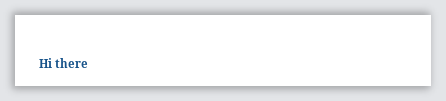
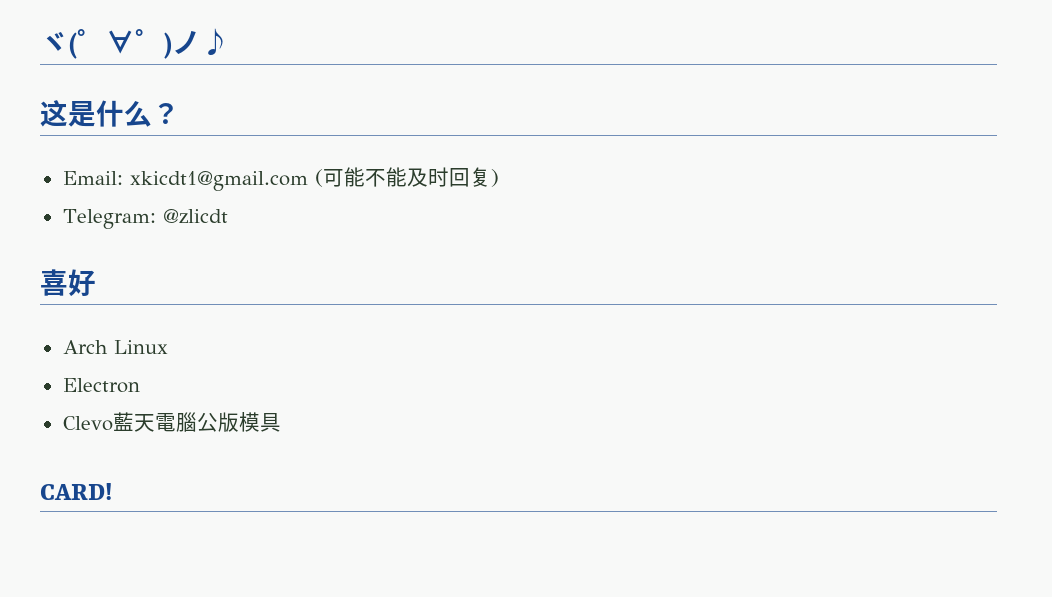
[39,58,89,68] Hi there -> [40,28,230,59] [40,100,180,127] [62,167,499,191] [62,209,228,229] [40,269,96,297] [62,340,168,354] [62,378,140,393] [62,412,281,432] [40,483,112,500] ヾ(゜∀゜)ノ♪ // 这是什么？ // Email: xkicdt1@gmail.com (可能不能及时回复) // Telegram: @zlicdt // 喜好 // Arch Linux // Electron // Clevo藍天電腦公版模具 // CARD!

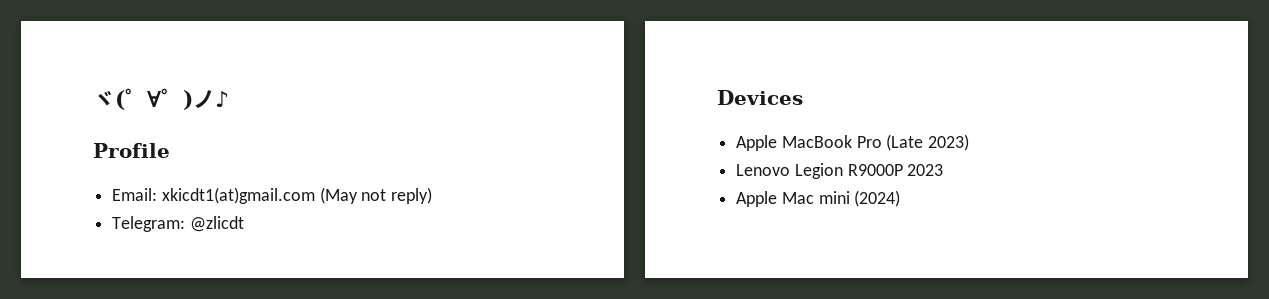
[40,100,180,127] 这是什么？ -> [93,143,170,158] Profile
[129,167,499,191] [62,209,228,229] [40,269,96,297] [62,340,168,354] [62,378,140,393] [62,412,281,432] [40,483,112,500] xkicdt1@gmail.com (可能不能及时回复) // Telegram: @zlicdt // 喜好 // Arch Linux // Electron // Clevo藍天電腦公版模具 // CARD! -> [161,187,433,204] [112,216,244,232] [717,90,803,105] [736,134,970,151] [736,163,944,179] [736,190,901,207] xkicdt1(at)gmail.com (May not reply) // Telegram: @zlicdt // Devices // Apple MacBook Pro (Late 2023) // Lenovo Legion R9000P 2023 // Apple Mac mini (2024)

